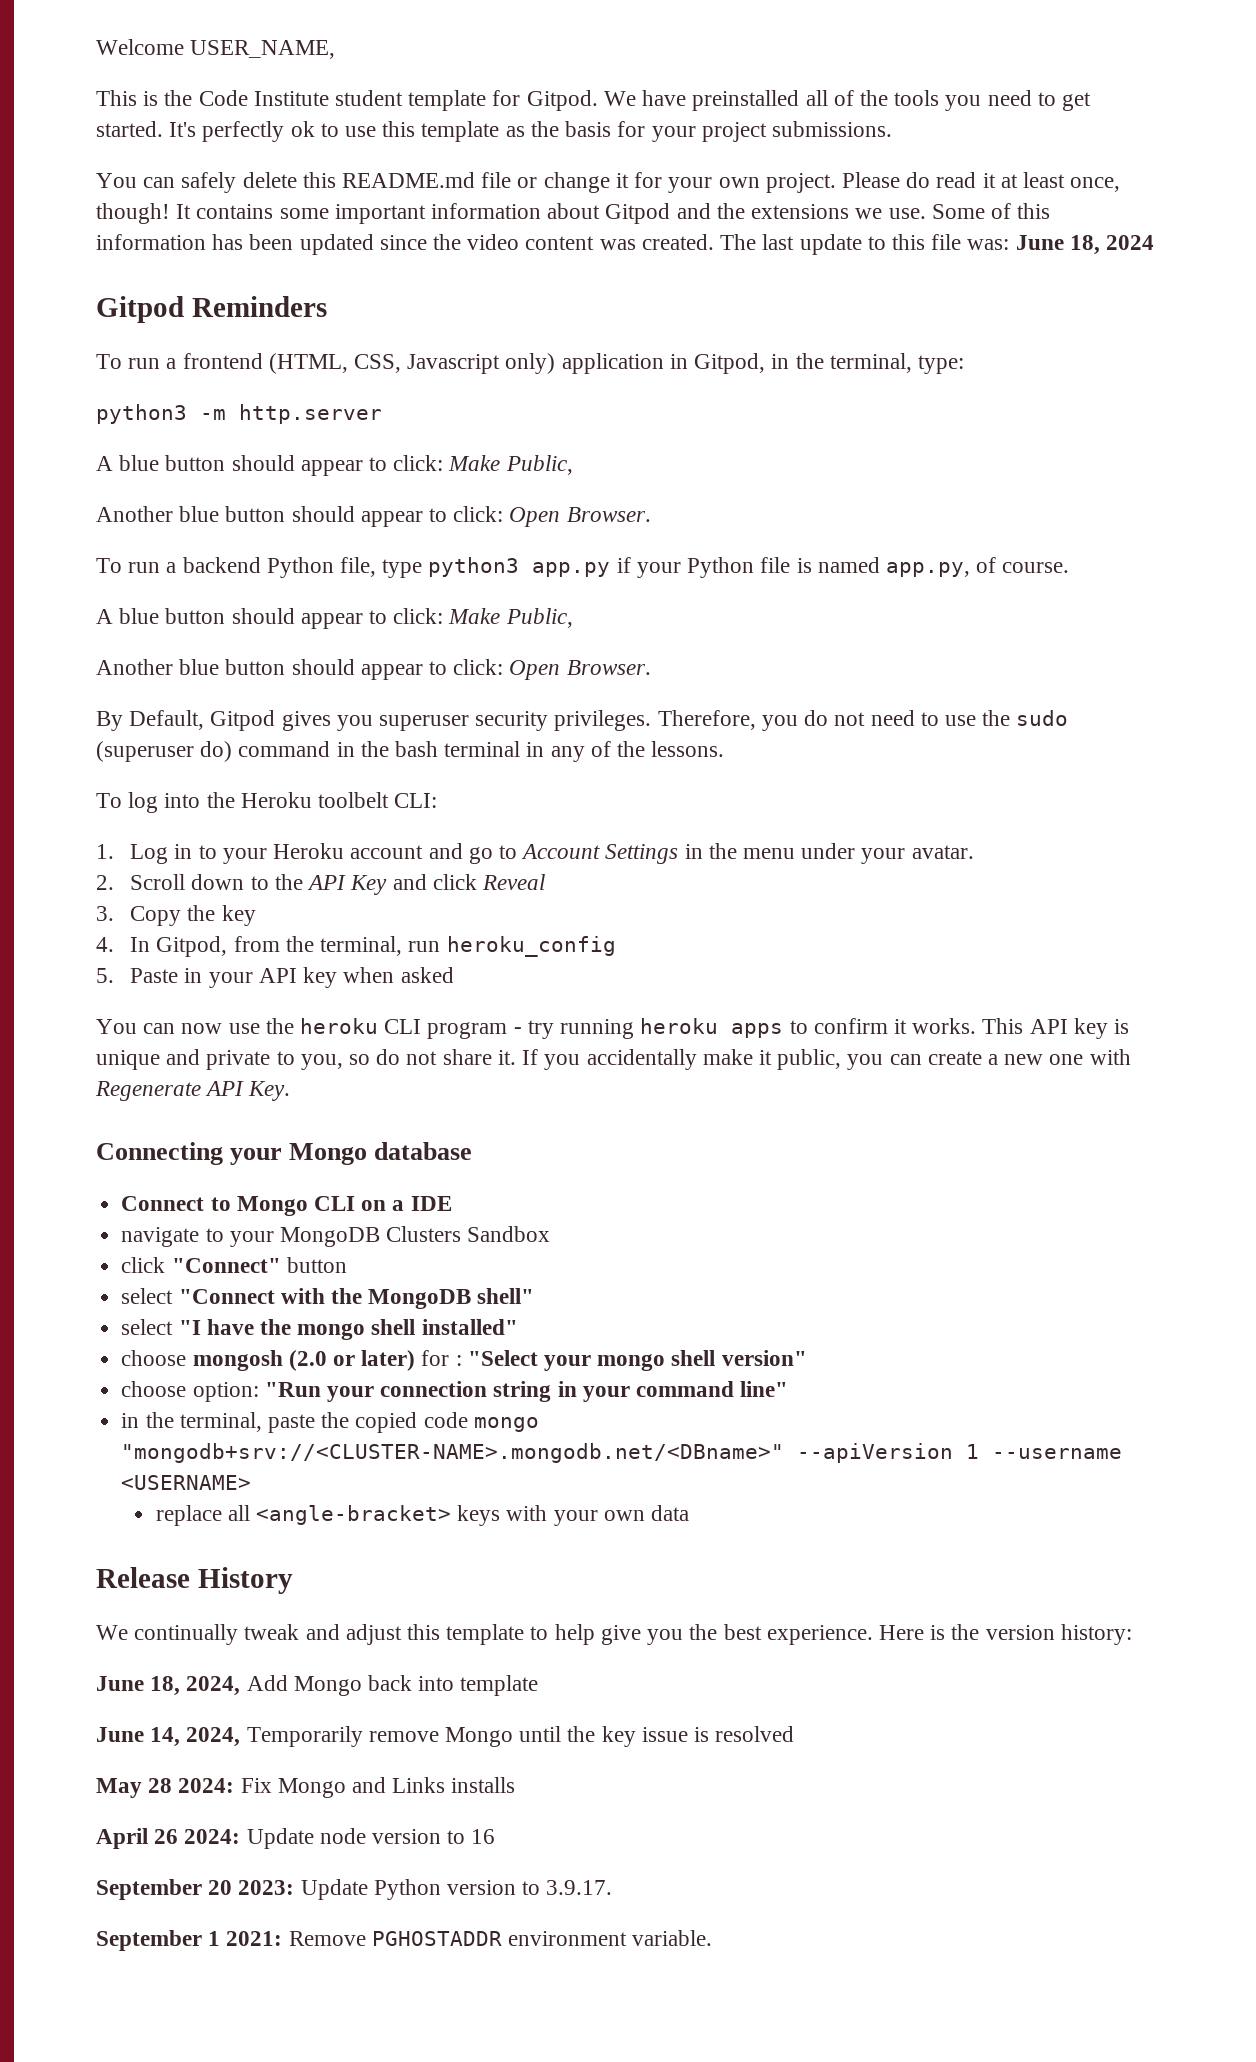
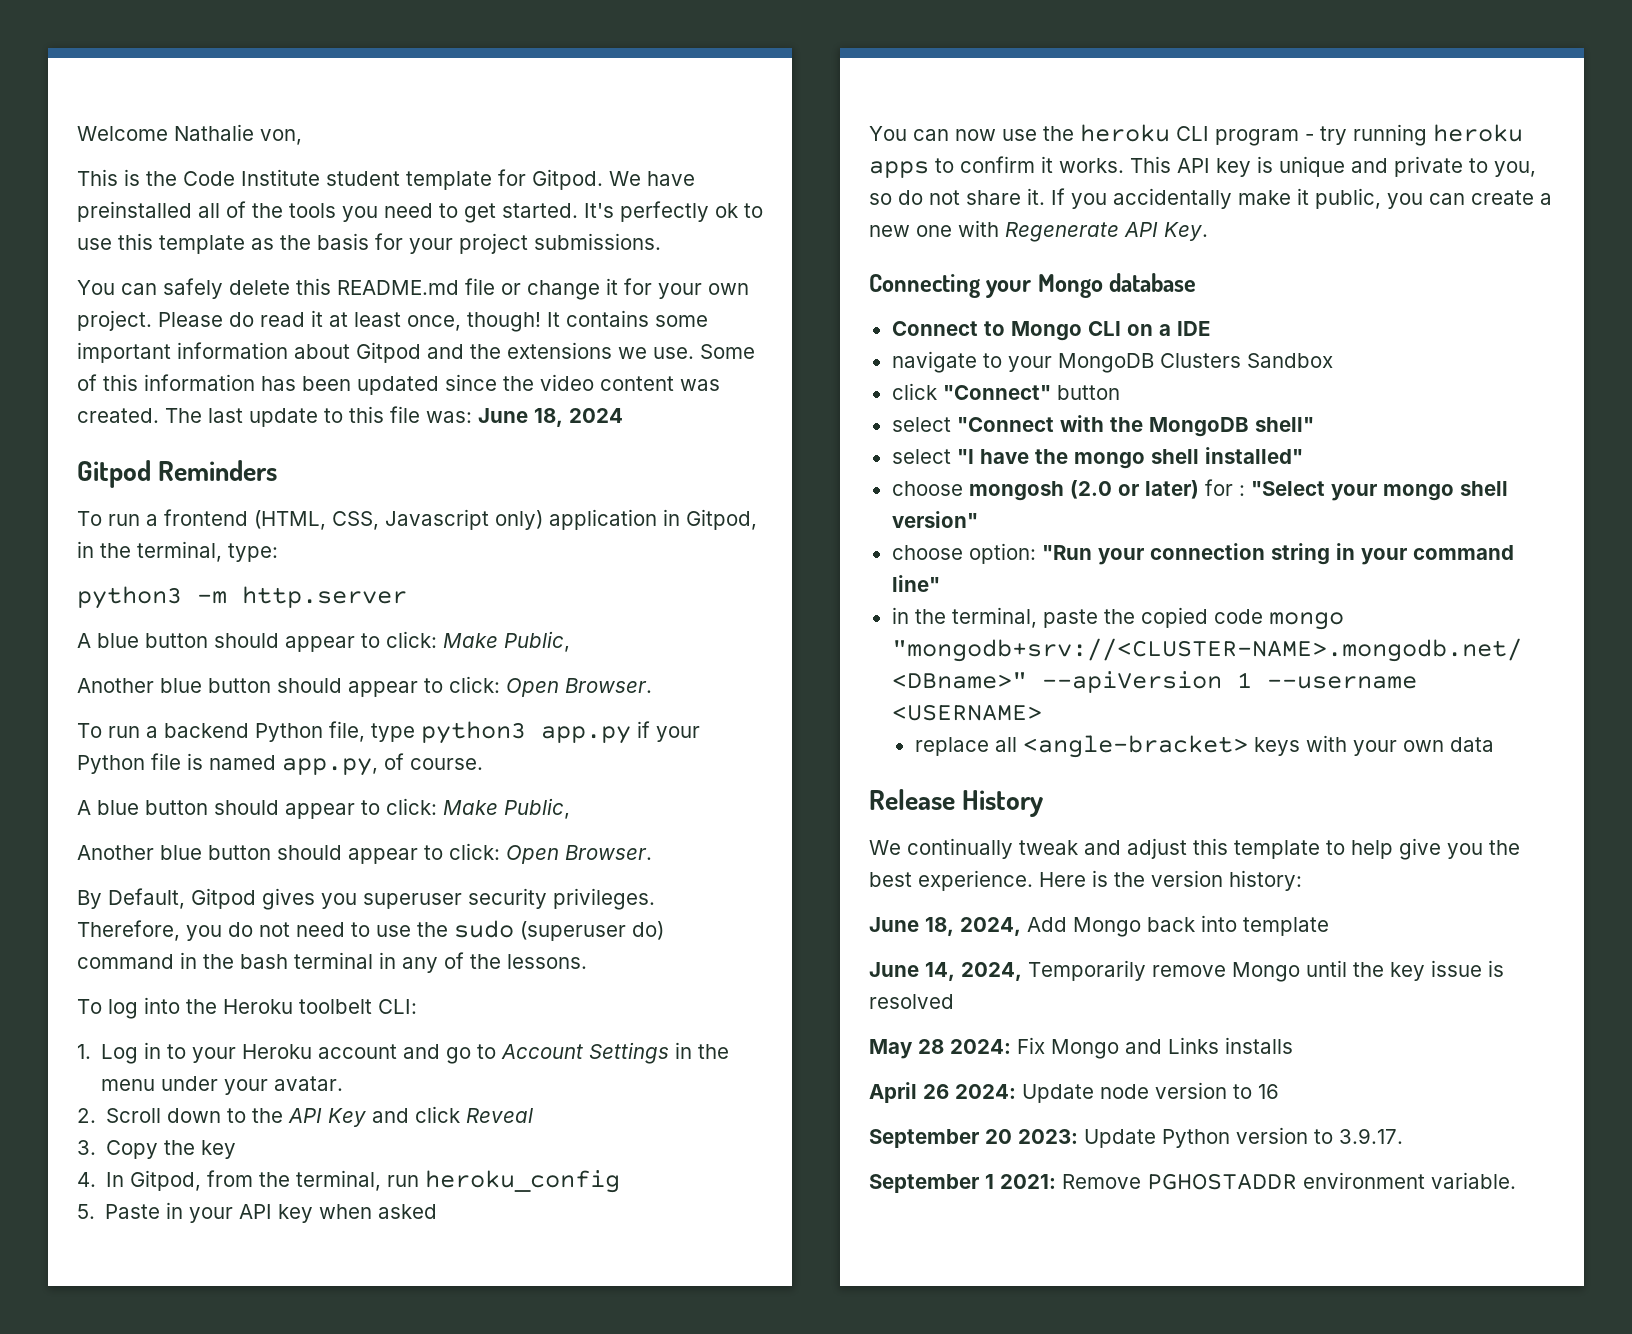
[190,40,336,59] USER_NAME, -> [174,124,302,145] Nathalie von,

